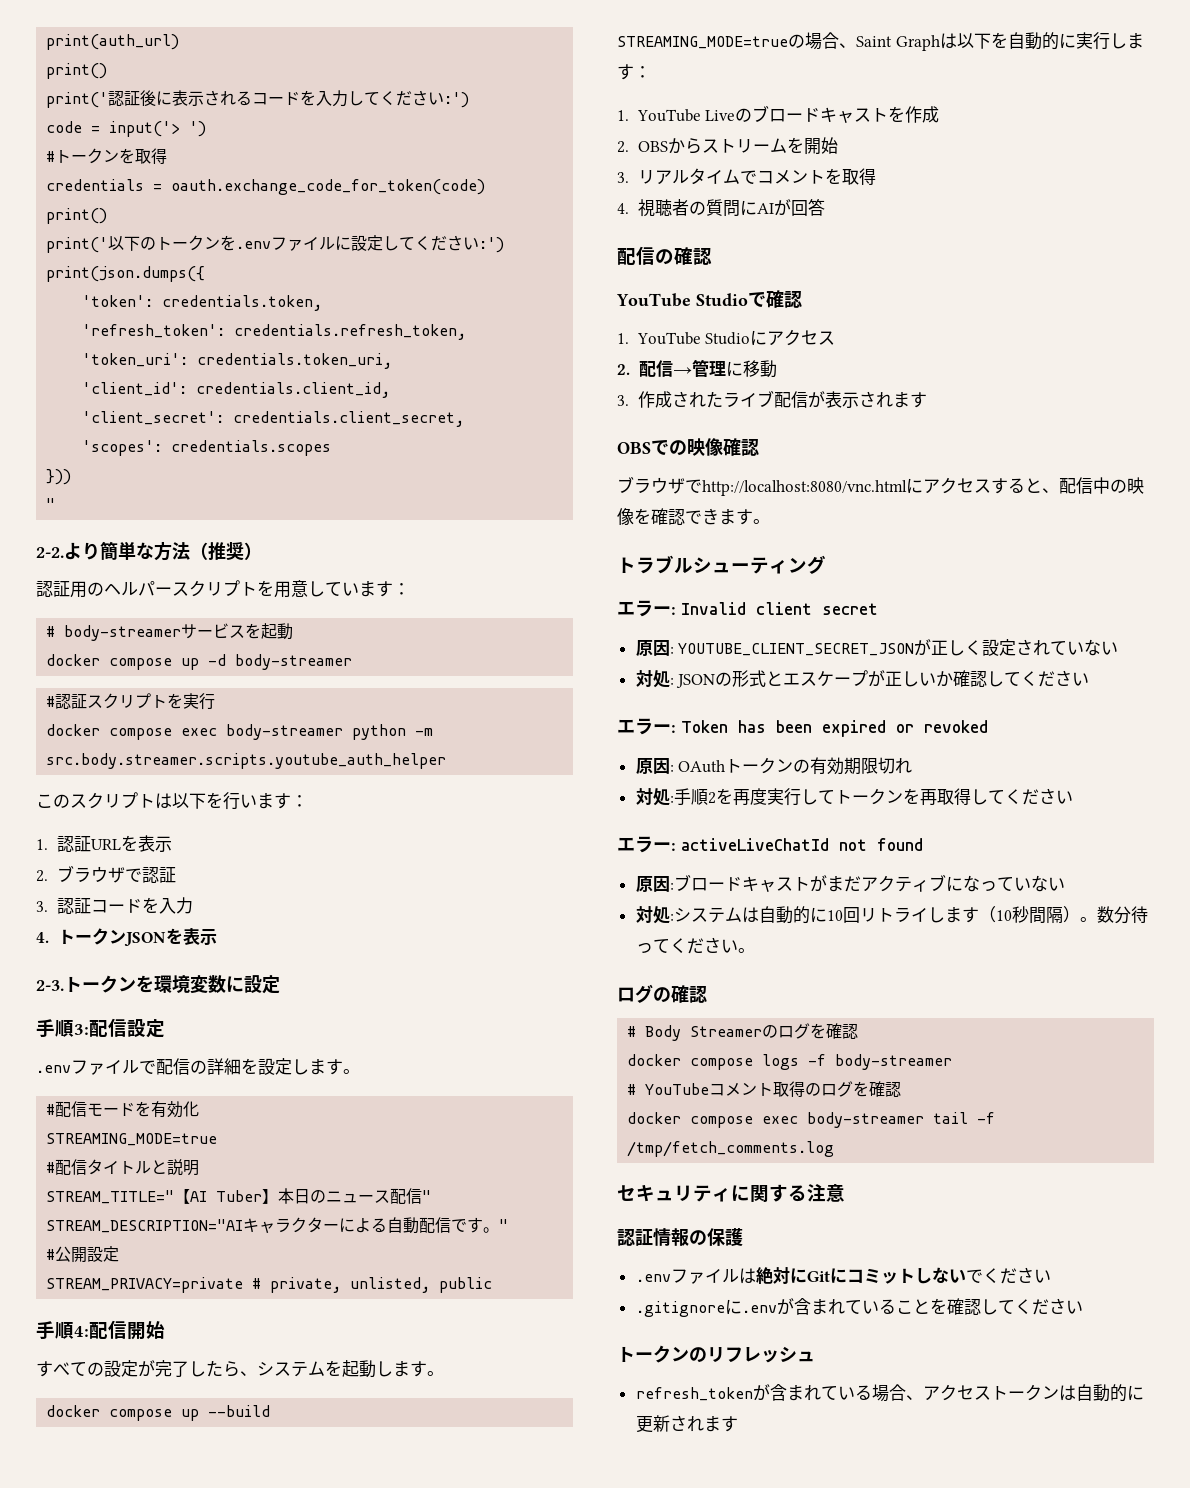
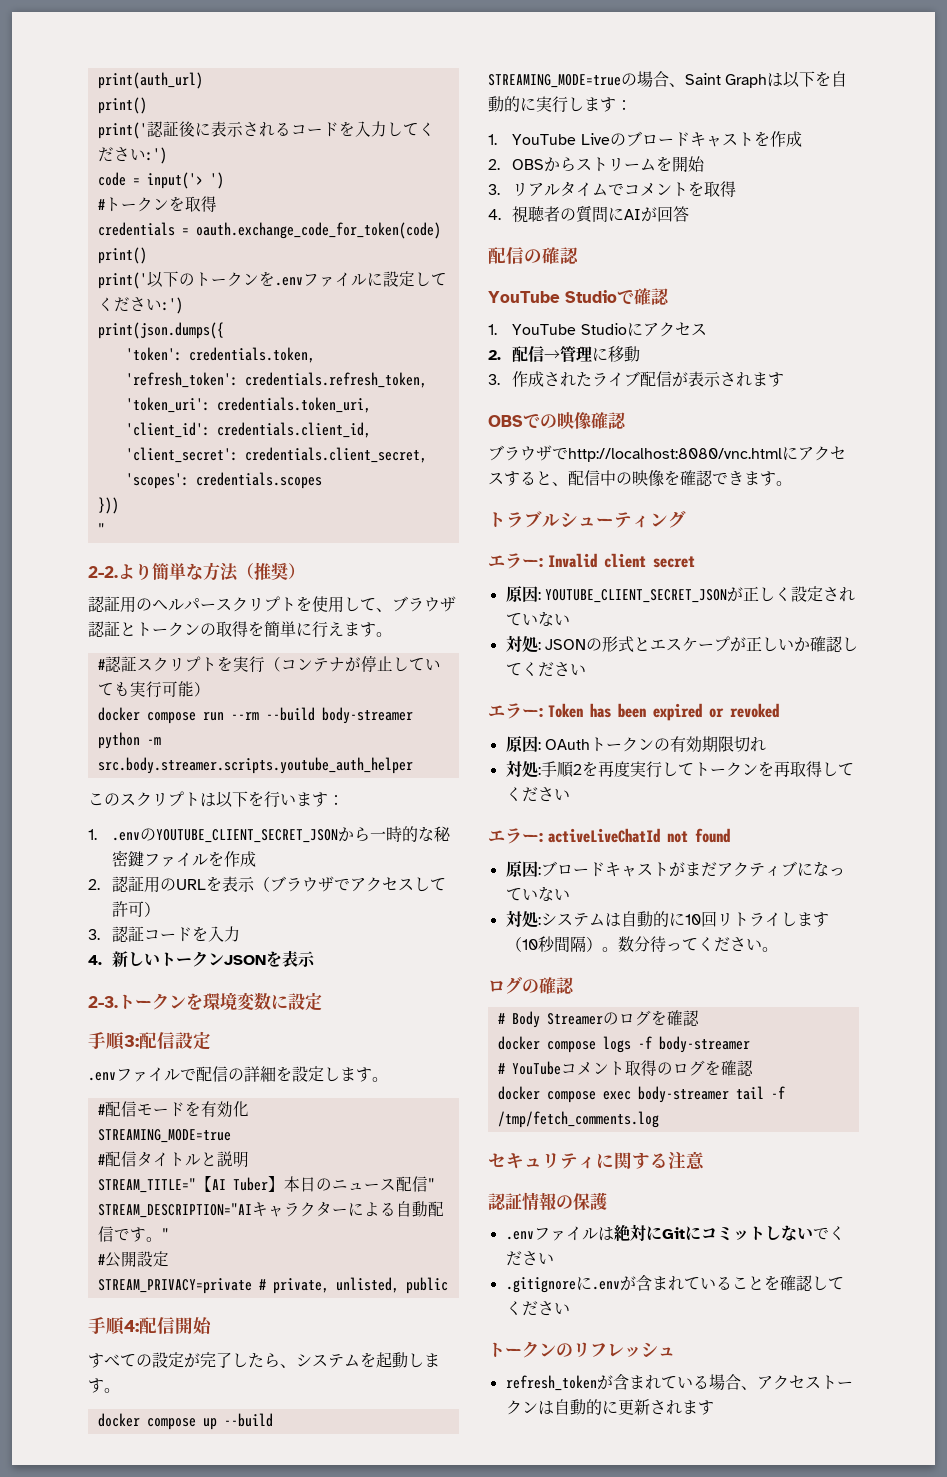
[274,580,410,598] [46,623,294,641] [46,654,353,670] 用意しています： // # body-streamerサービスを起動 // docker compose up -d body-streamer -> [312,596,456,613] [88,621,392,638] 使用して、ブラウザ認証とトークンの取得を簡単に行えます。
[46,724,218,740] // docker compose exec -> [264,655,441,672] [97,681,210,698] [97,707,315,724] （コンテナが停止していても実行可能） // docker compose run --rm --build
[56,835,91,852] 認証 -> [112,826,452,843] [112,850,257,867] [88,876,177,893] .envのYOUTUBE_CLIENT_SECRET_JSONから一時的な秘密鍵ファイルを作成 // 2.認証用の
[36,865,176,883] // 2.ブラウザで認証 -> [254,876,447,892] [112,901,161,917] （ブラウザでアクセスして許可）
(49, 937) none -> [112,951,161,967] 新しい

